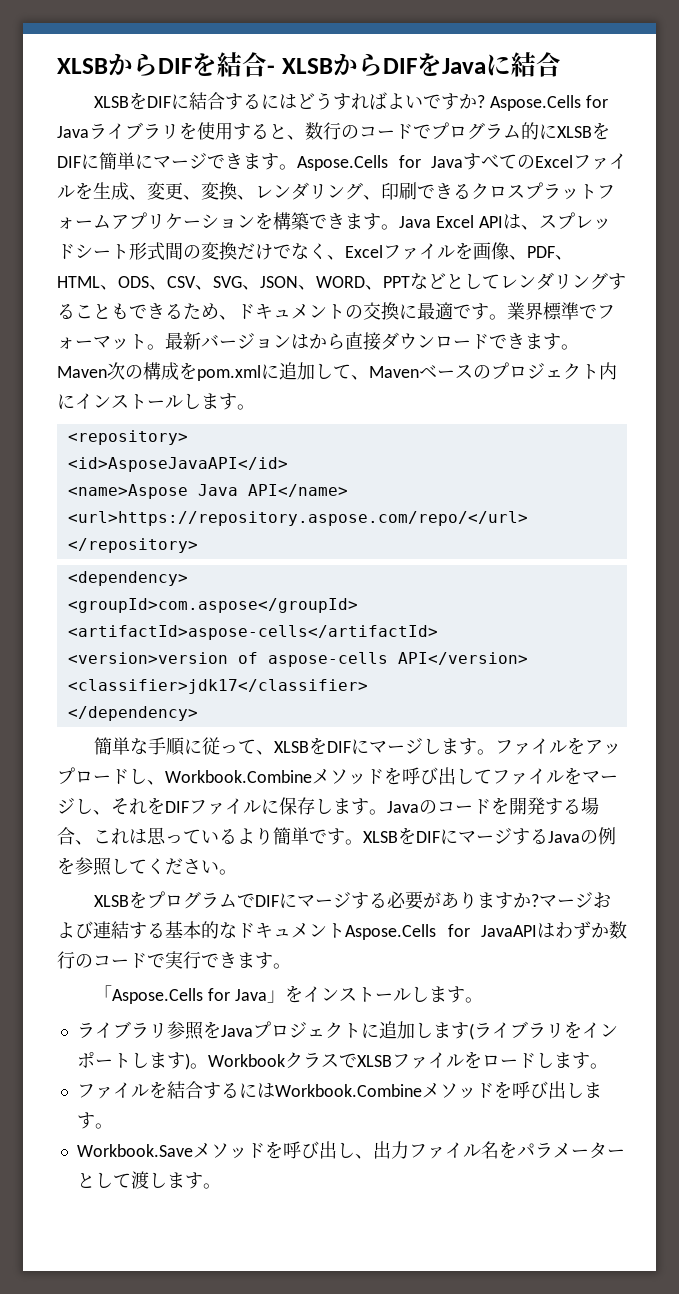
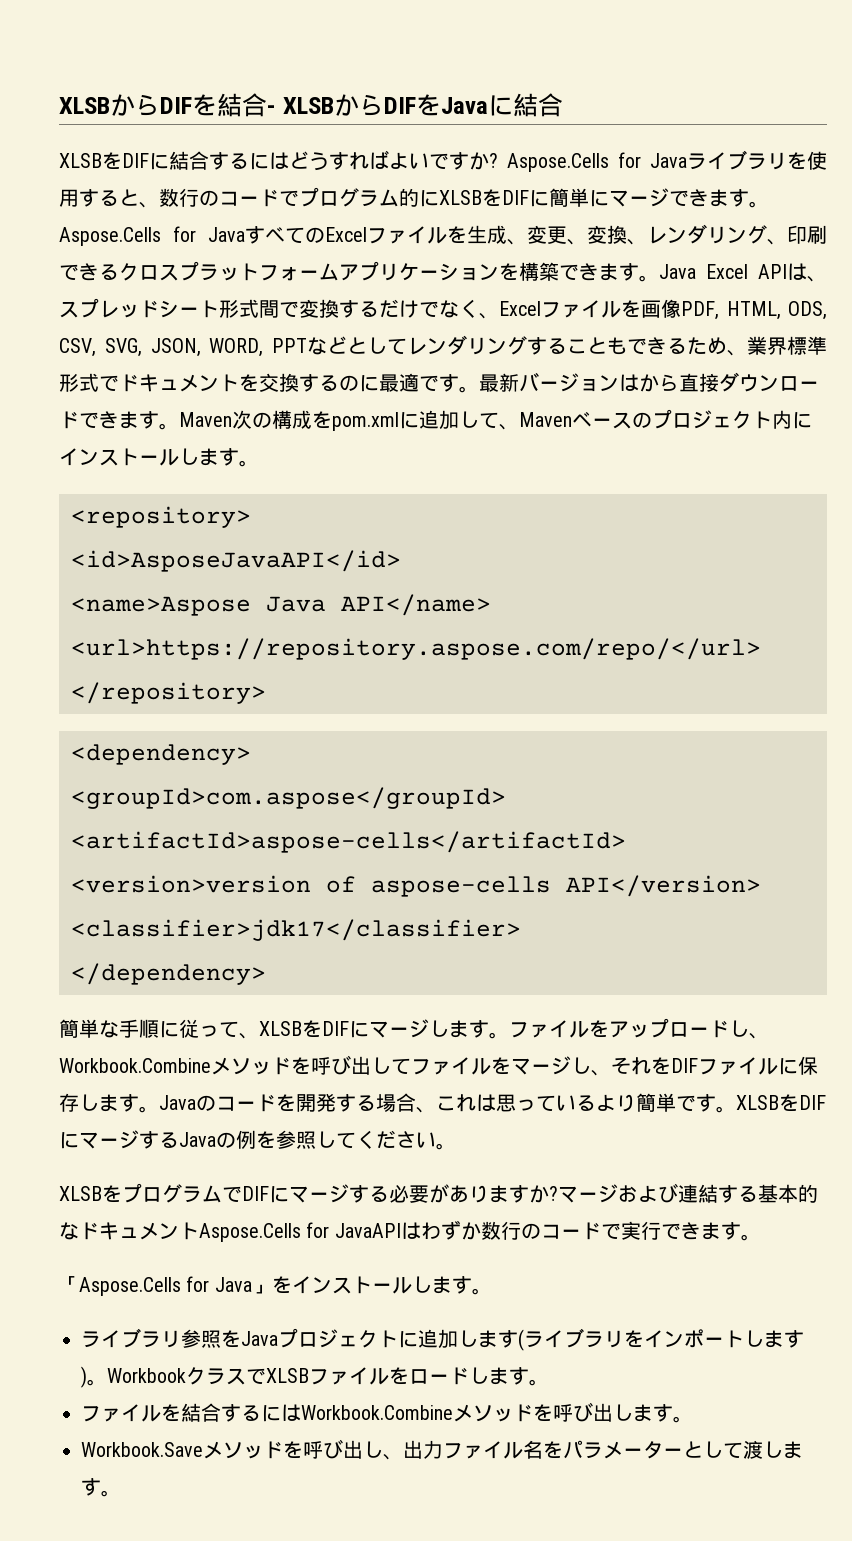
[183,242,237,260] の変換 -> [279,299,379,318] で変換する
[509,246,573,260] [57,276,383,290] 、PDF、HTML、ODS、CSV、SVG、JSON、WORD、 -> [681,301,827,320] [59,338,264,357] PDF, HTML, ODS, CSV, SVG, JSON, WORD,
[237,302,615,320] [57,334,147,350] ドキュメントの交換に最適です。業界標準でフォーマット -> [747,336,827,355] [59,373,459,392] 業界標準形式でドキュメントを交換するのに最適です

